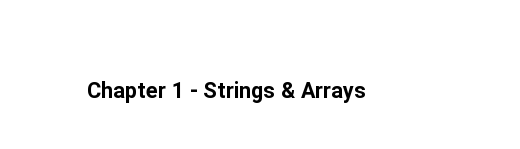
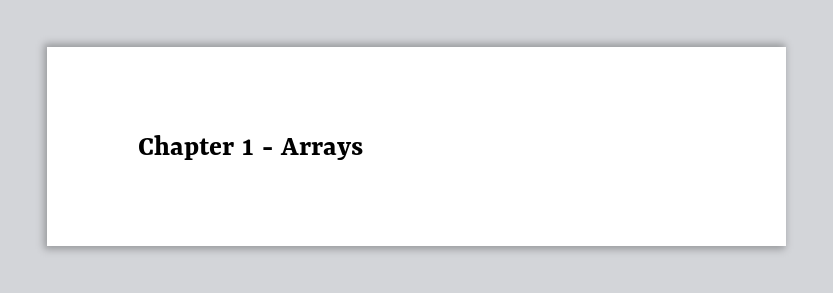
[203,81,296,103] Strings & -> (273, 151) none

